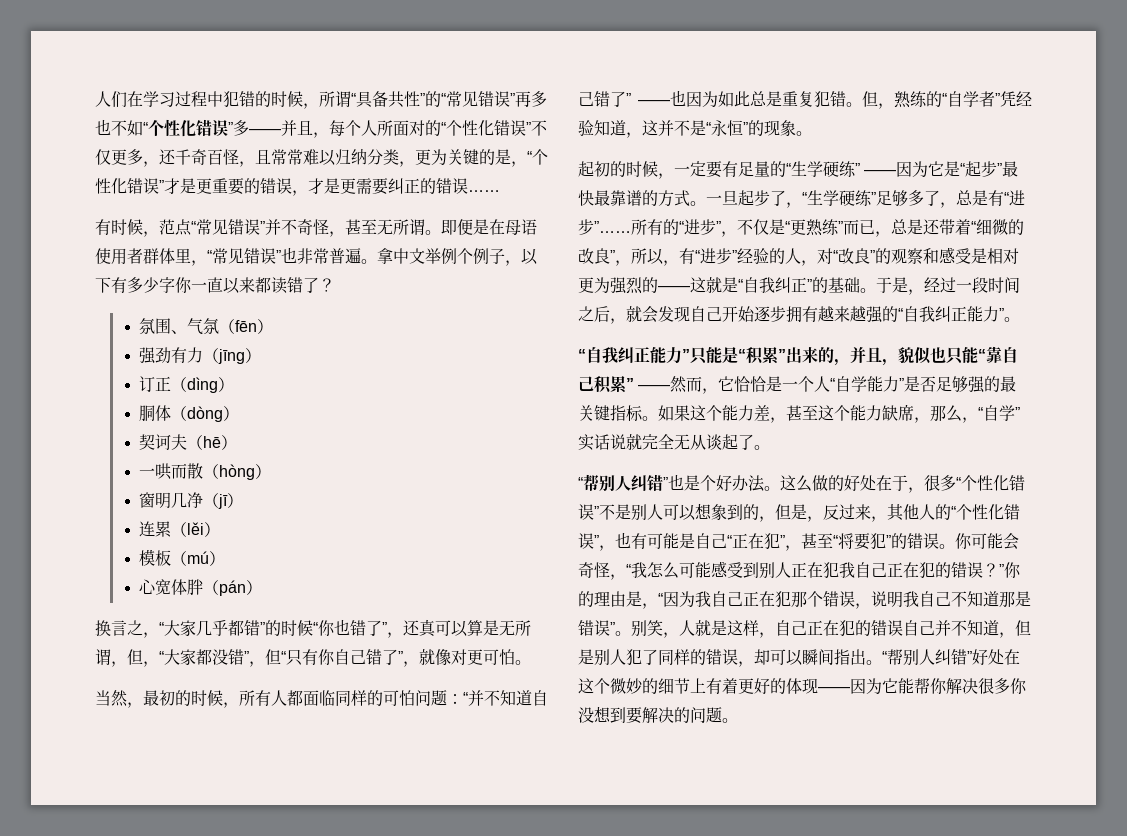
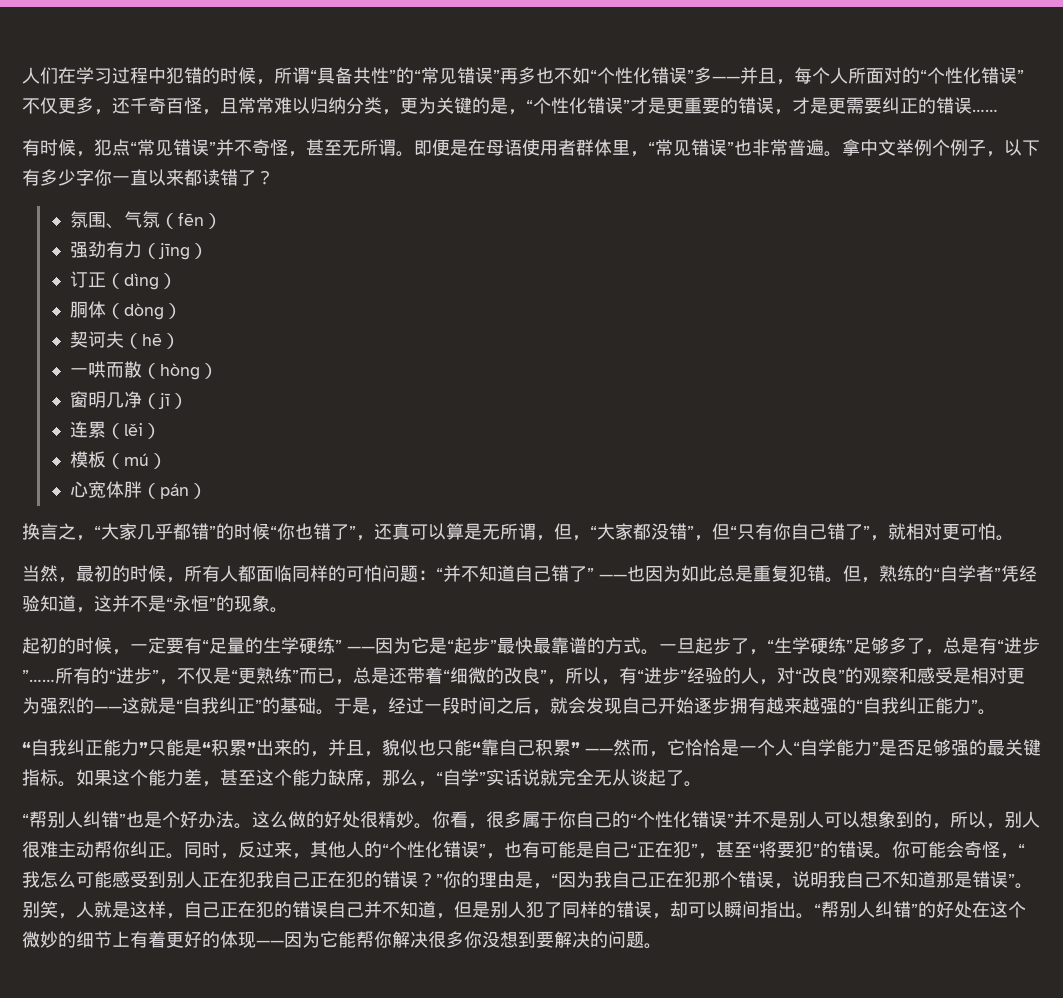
[159,219,175,235] 范 -> [94,139,112,156] 犯
[435,649,451,666] 像 -> [906,523,924,540] 相
[738,161,791,177] 足量的“ -> [202,637,263,654] “足量的
[876,475,1025,493] [578,504,599,520] 在于，很多“个性化错误” -> [360,811,752,829] 很精妙。你看，很多属于你自己的“个性化错误”并
[775,504,807,520] 但是 -> [950,811,1040,829] [22,841,220,859] 所以，别人很难主动帮你纠正。同时
(972, 657) none -> [918,901,936,918] 的

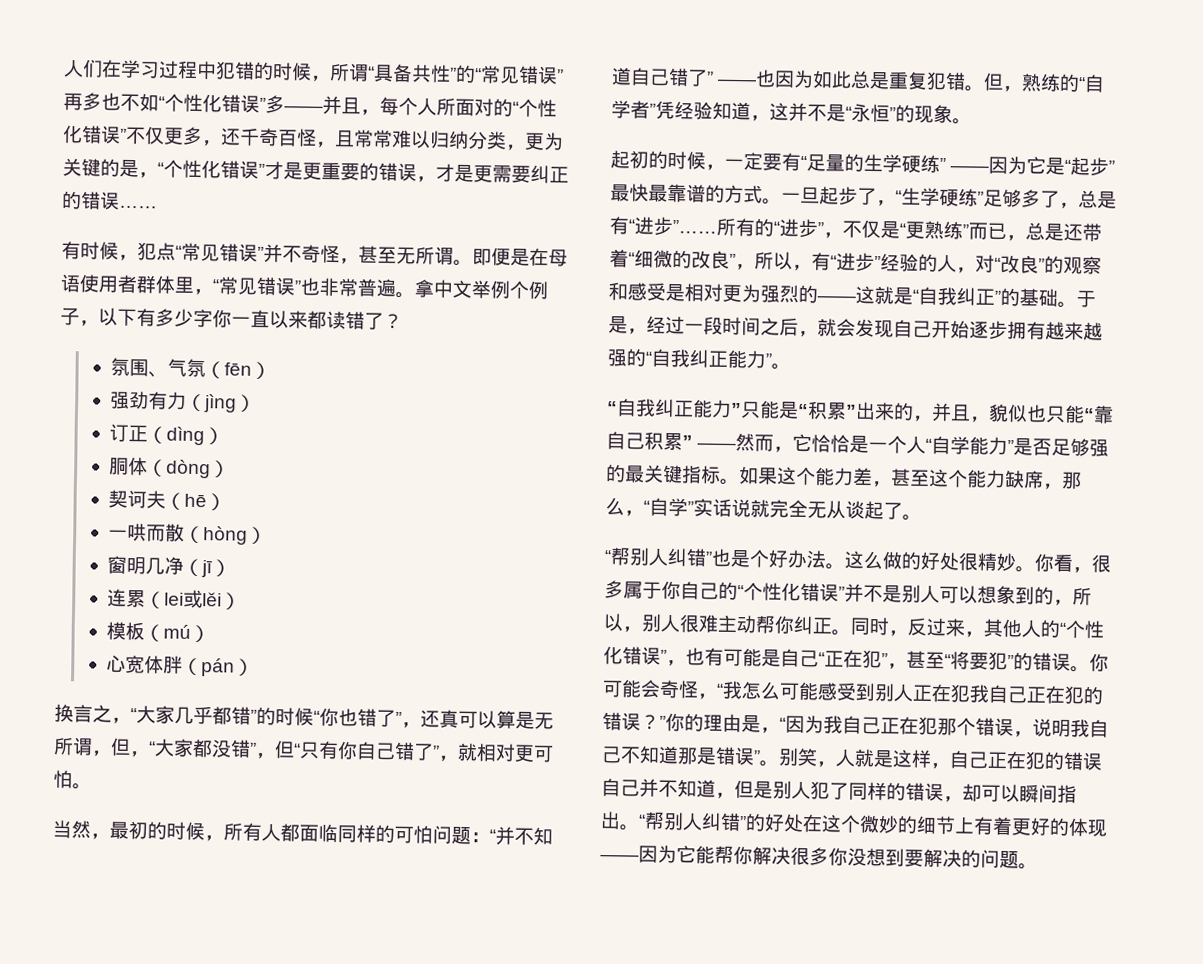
[157,243,190,260] jīng -> [202,394,237,413] jìng
(124, 431) none -> [163,589,203,609] lei或

